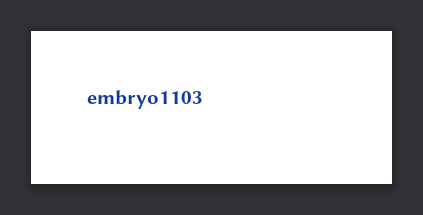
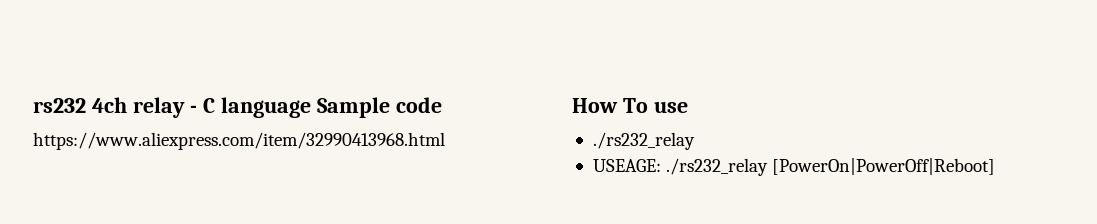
[87,90,203,109] embryo1103 -> [33,97,442,118] [33,132,445,150] [572,98,688,113] [592,132,695,150] [592,158,996,176] rs232 4ch relay - C language Sample code // https://www.aliexpress.com/item/32990413968.html // How To use // ./rs232_relay // USEAGE: ./rs232_relay [PowerOn|PowerOff|Reboot]

